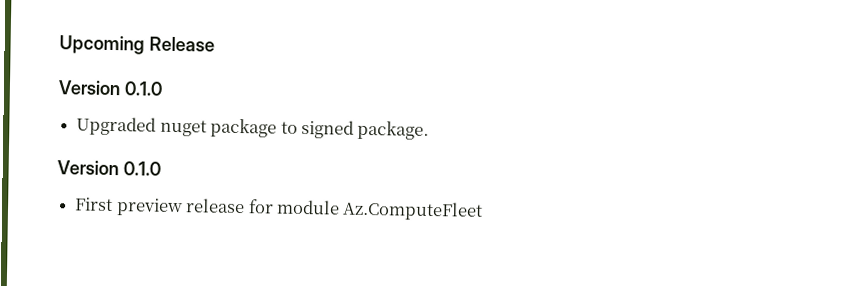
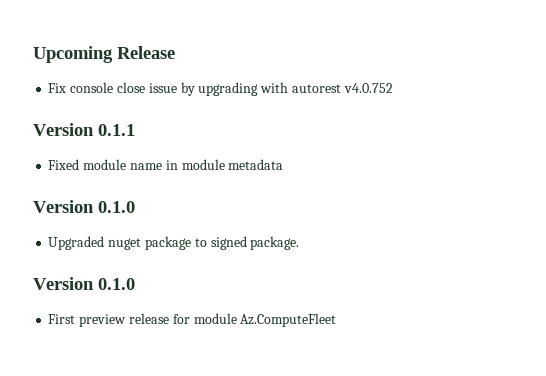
(215, 44) none -> [48,82,393,96] [33,123,135,136] [48,159,284,170] // Fix console close issue by upgrading with autorest v4.0.752 // Version 0.1.1 // Fixed module name in module metadata

